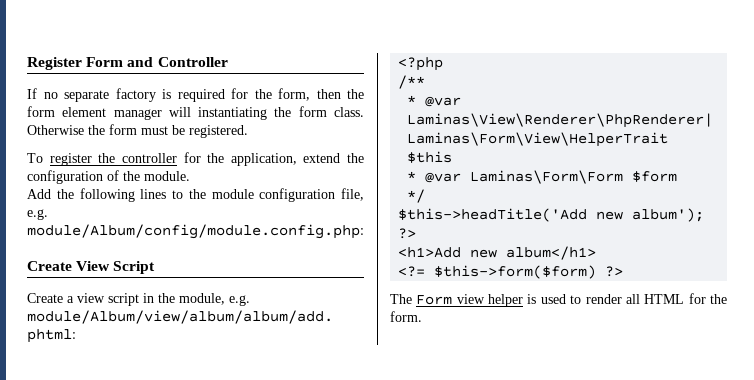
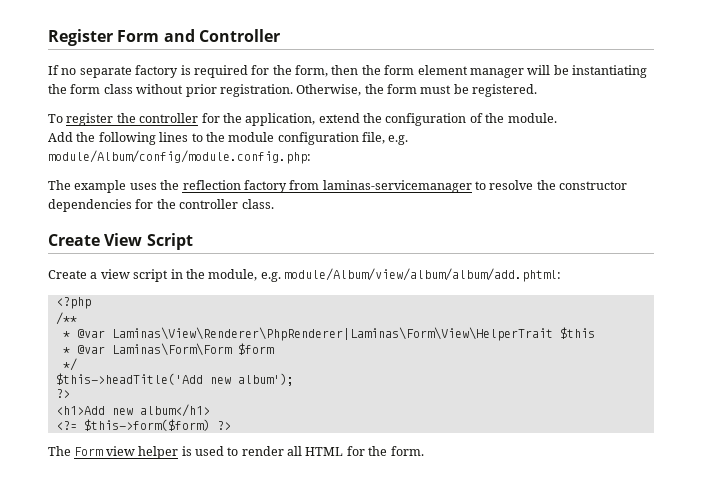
(191, 112) none -> [553,65,569,75] be
[333,107,364,117] [27,125,84,135] class. Otherwise -> [103,84,362,97] class without prior registration. Otherwise,
(364, 231) none -> [48,180,628,193] [48,199,274,212] // The example uses the reflection factory from laminas-servicemanager to resolve the constructor dependencies for the controller class.

